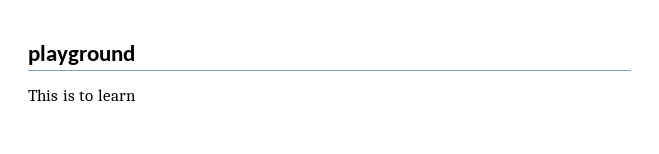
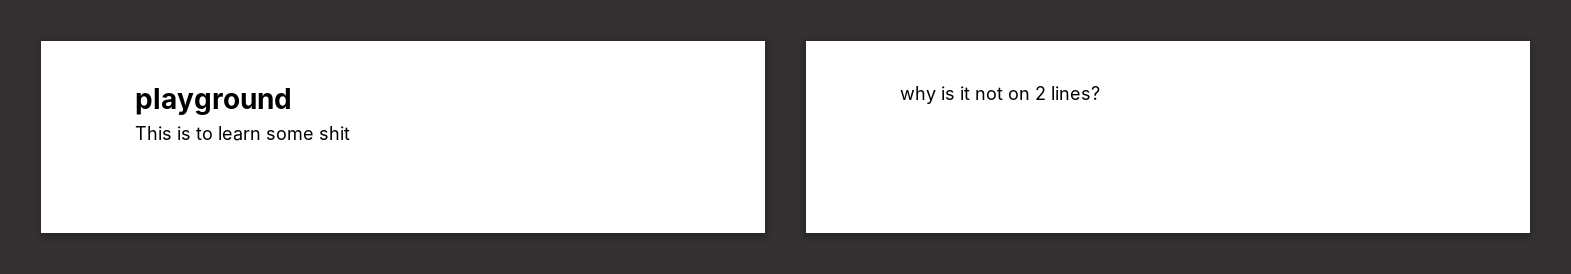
(136, 95) none -> [266,126,350,140] [900,86,1100,104] some shit // why is it not on 2 lines?

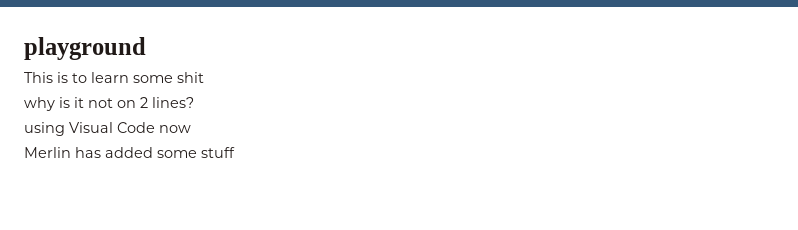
(1100, 93) none -> [24,122,191,136] [24,147,235,158] // using Visual Code now // Merlin has added some stuff

